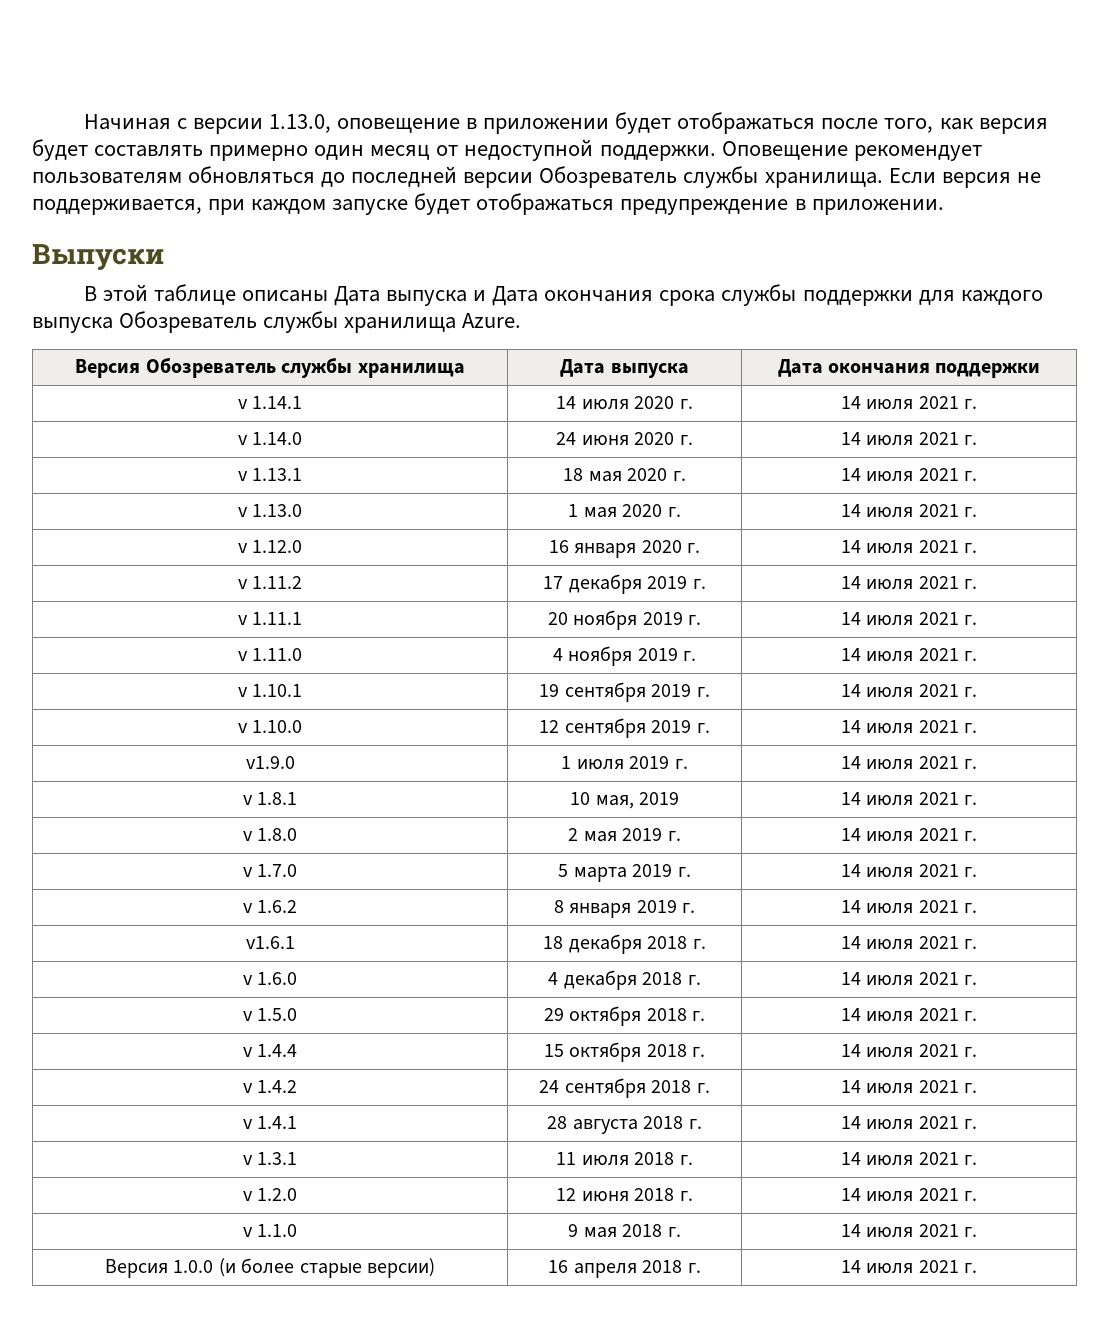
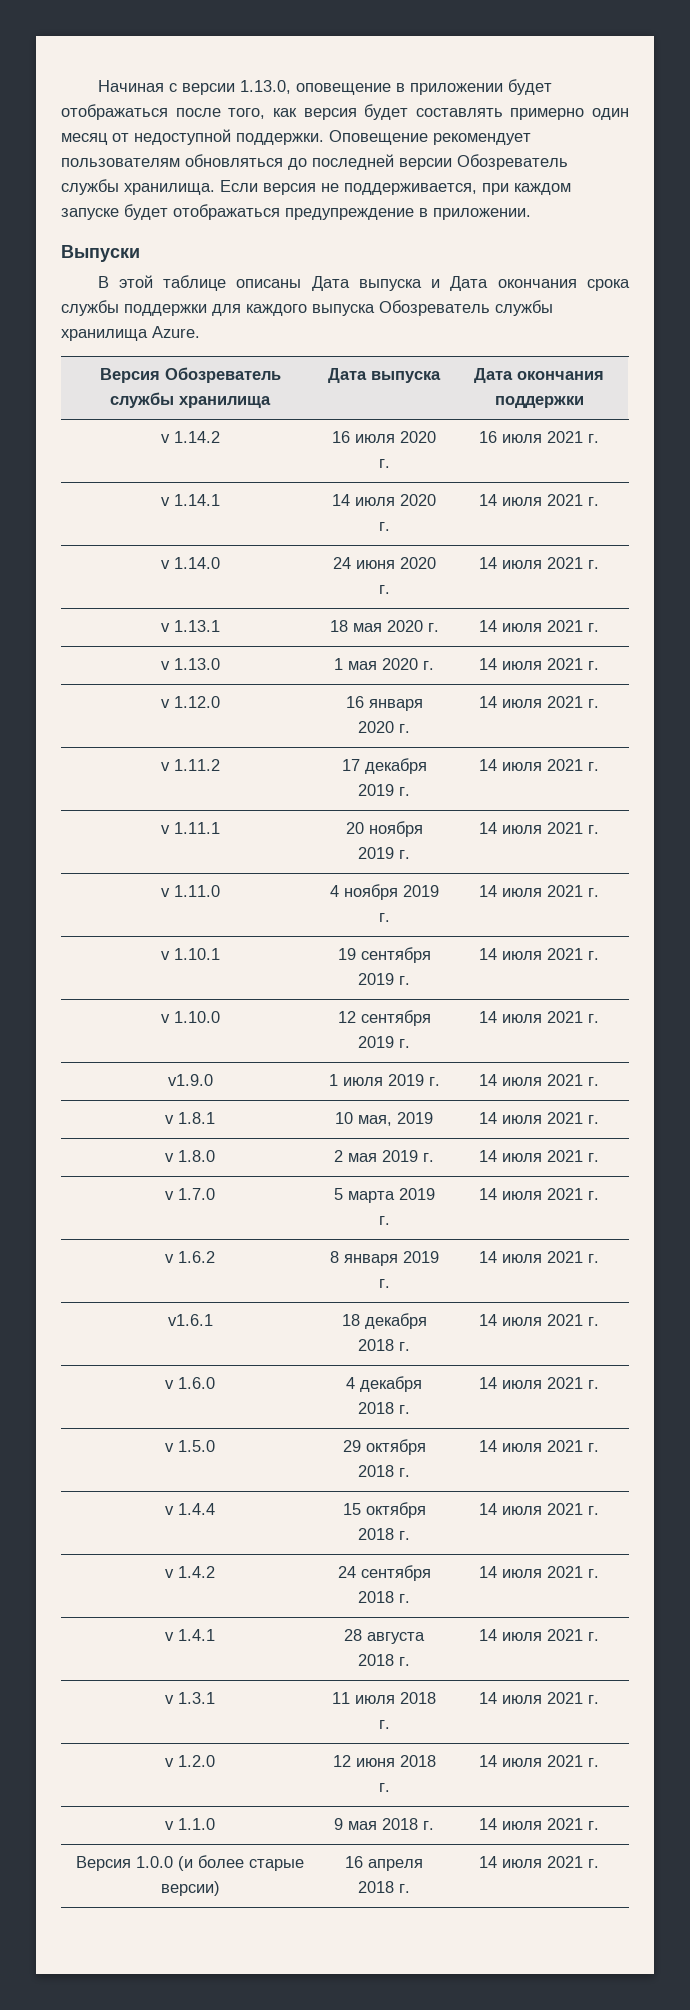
(1041, 370) none -> [160,431,220,443] [332,431,436,443] [378,459,390,468] [479,431,599,443] // v 1.14.2 | 16 июля 2020 г. | 16 июля 2021 г.

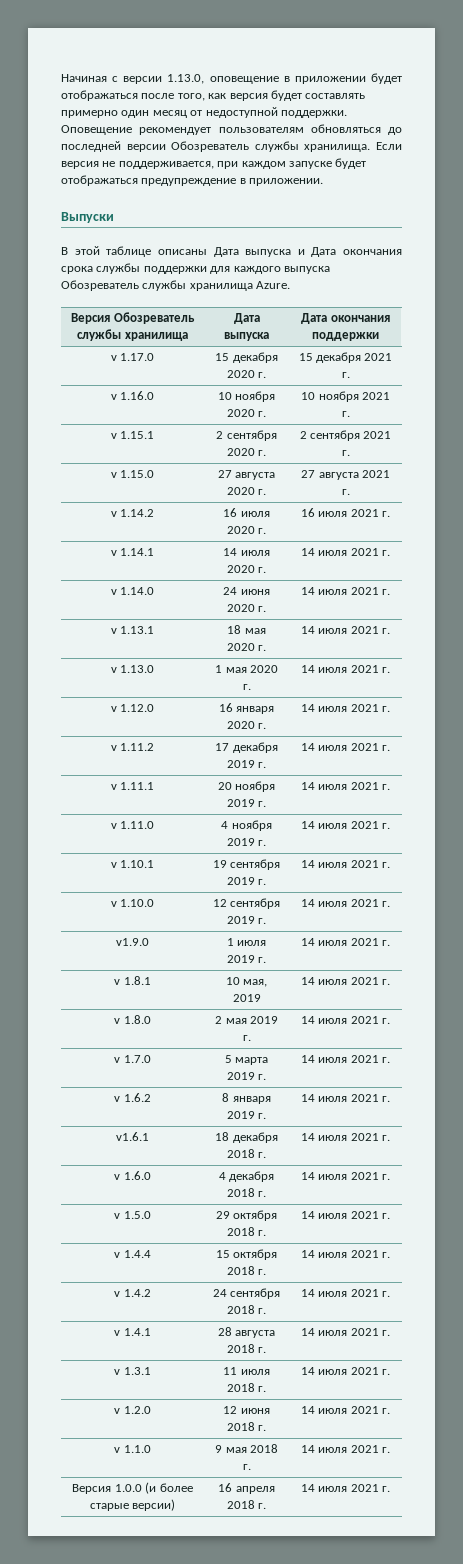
(584, 402) none -> [110,353,155,361] [215,352,278,363] [226,370,267,378] [298,352,393,363] [341,372,350,378] [110,391,155,400] [217,391,276,402] [226,409,267,417] [301,391,390,402] [341,411,350,417] [110,431,155,439] [216,430,277,441] [226,448,267,456] [299,430,392,441] [341,450,350,456] [110,470,155,478] [217,470,276,480] [226,487,267,495] [301,470,390,480] [341,489,350,495] // v 1.17.0 | 15 декабря 2020 г. | 15 декабря 2021 г. // v 1.16.0 | 10 ноября 2020 г. | 10 ноября 2021 г. // v 1.15.1 | 2 сентября 2020 г. | 2 сентября 2021 г. // v 1.15.0 | 27 августа 2020 г. | 27 августа 2021 г.

